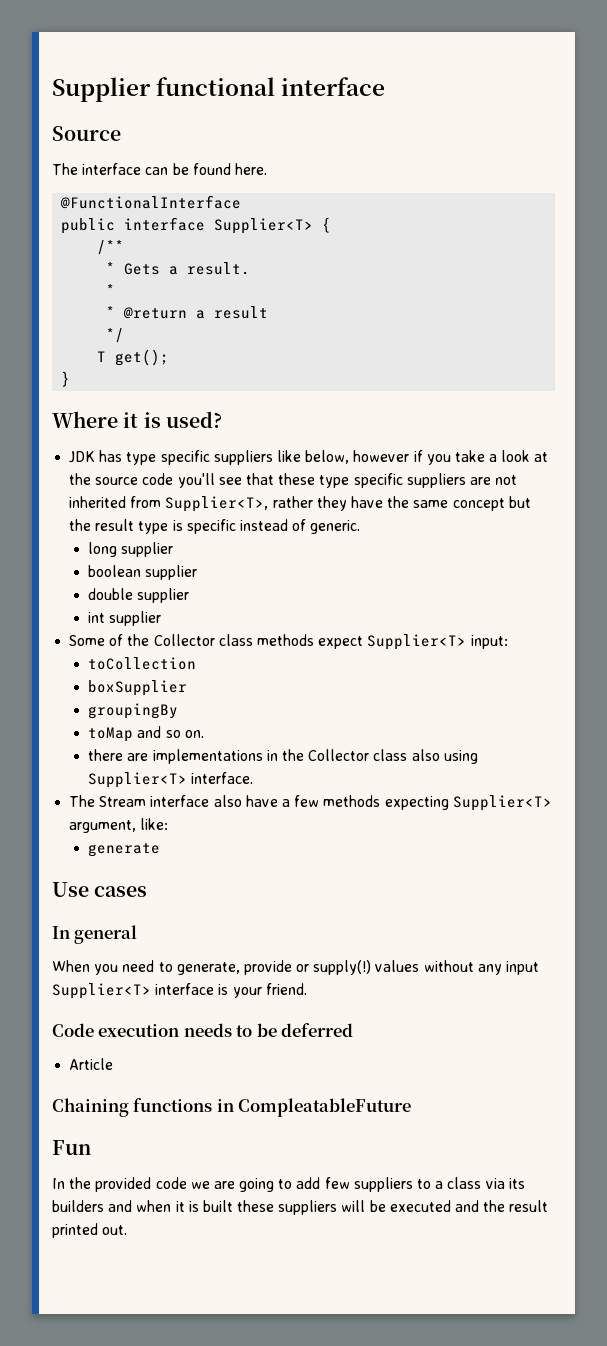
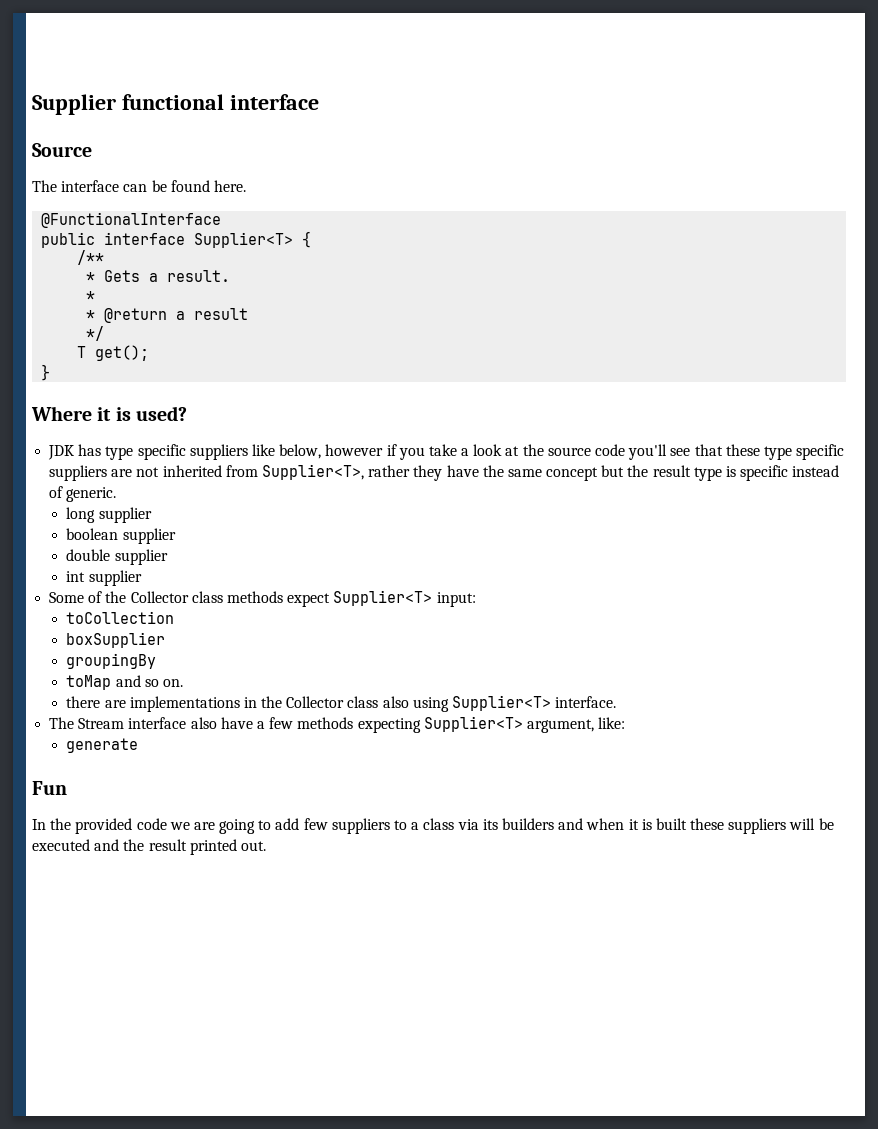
[52,882,148,897] [52,925,138,944] [52,960,540,975] [52,983,307,999] [52,1023,354,1037] [69,1058,114,1070] [52,1098,412,1117] // Use cases // In general // When you need to generate, provide or supply(!) values without any input Supplier<T> interface is your friend. // Code execution needs to be deferred // Article // Chaining functions in CompleatableFuture -> (139, 745) none

